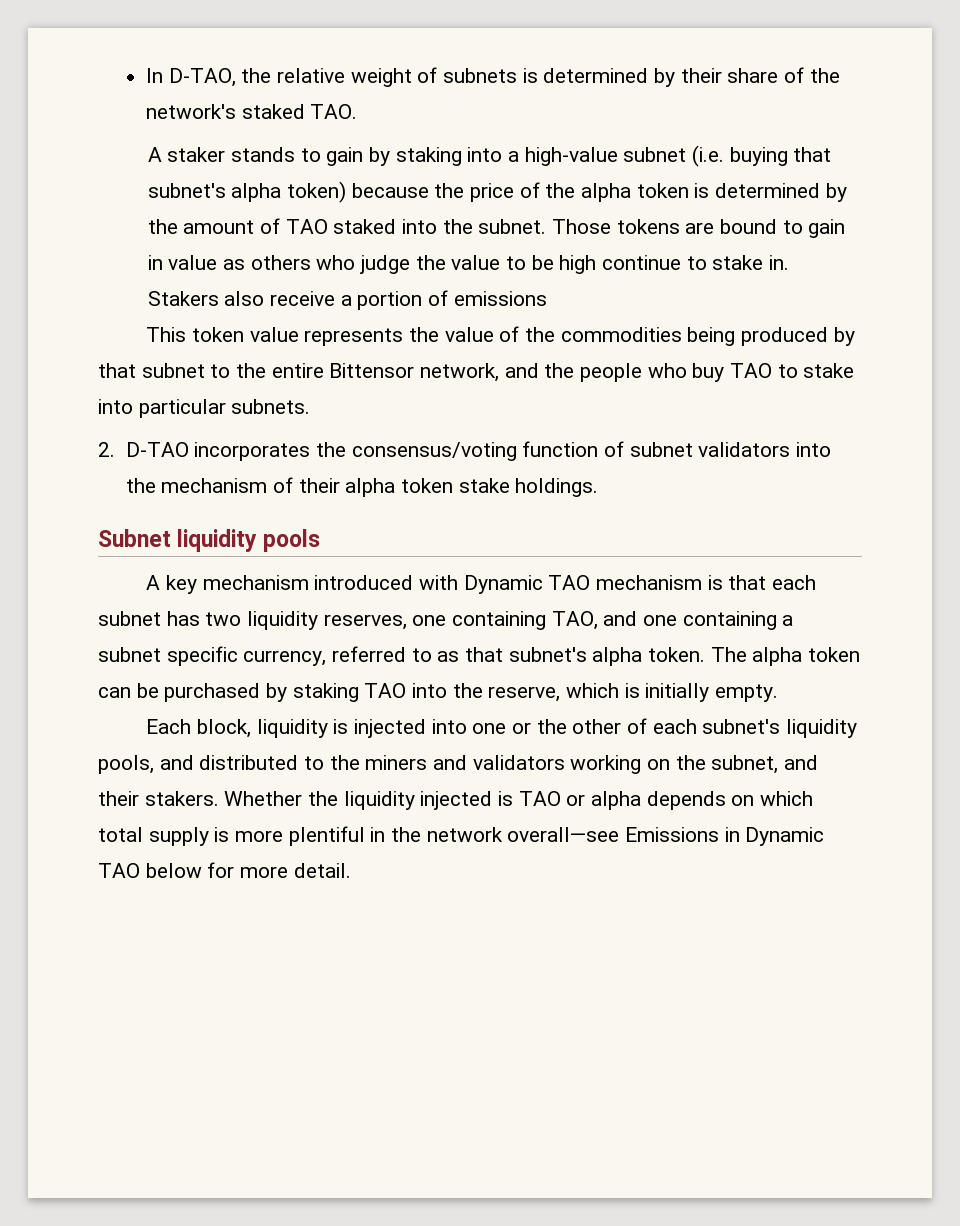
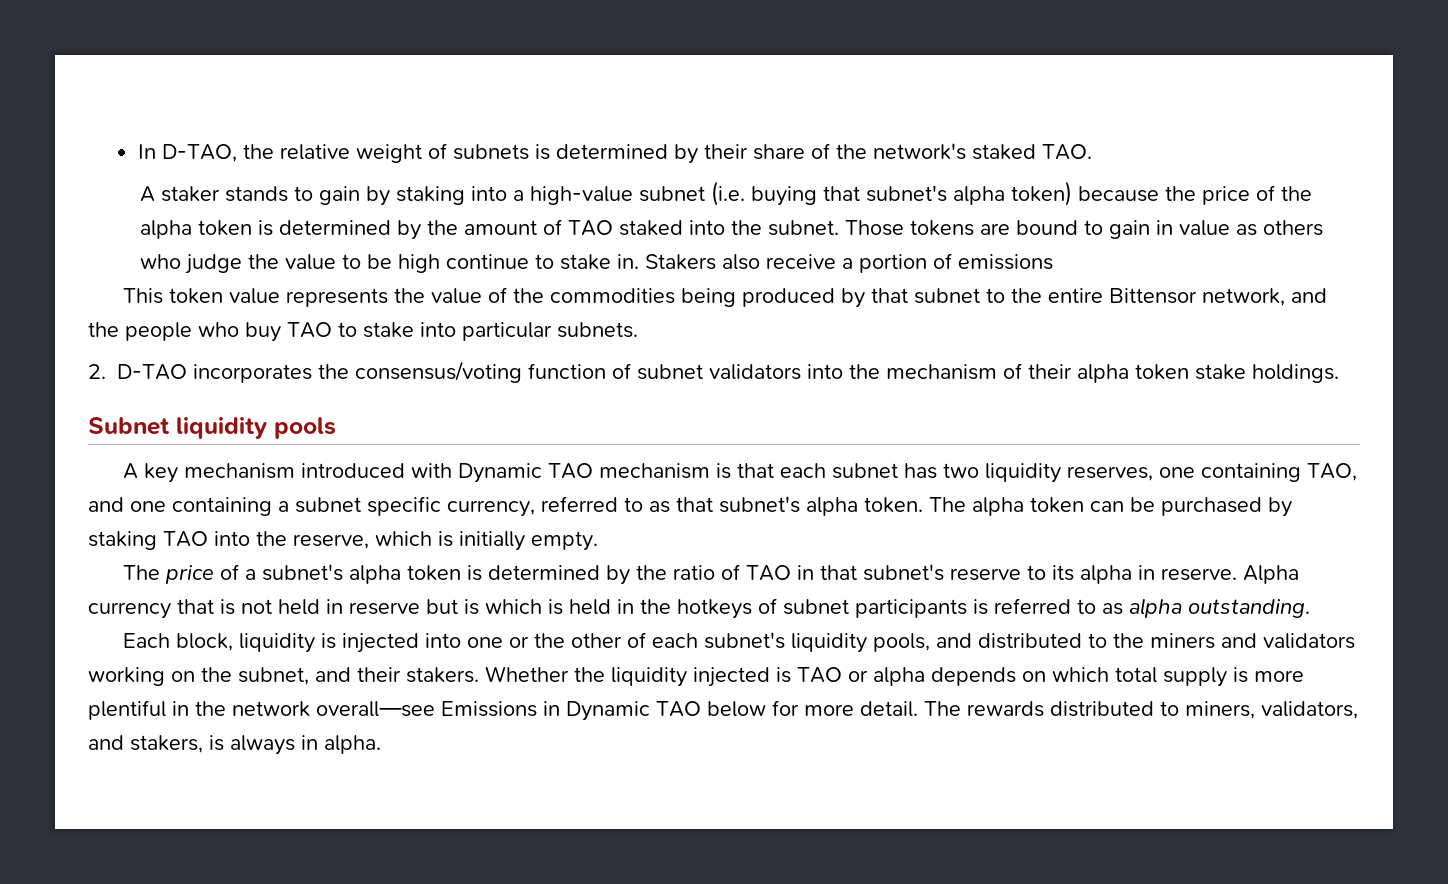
(779, 693) none -> [123,564,1300,585] [88,598,1310,619] // The price of a subnet's alpha token is determined by the ratio of TAO in that subnet's reserve to its alpha in reserve. Alpha currency that is not held in reserve but is which is held in the hotkeys of subnet participants is referred to as alpha outstanding.
(351, 870) none -> [924,701,1358,719] [88,735,381,755] The rewards distributed to miners, validators, and stakers, is always in alpha.

